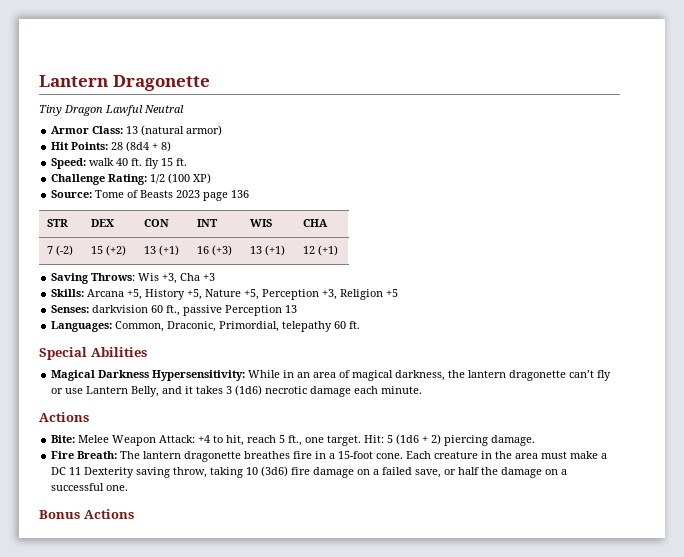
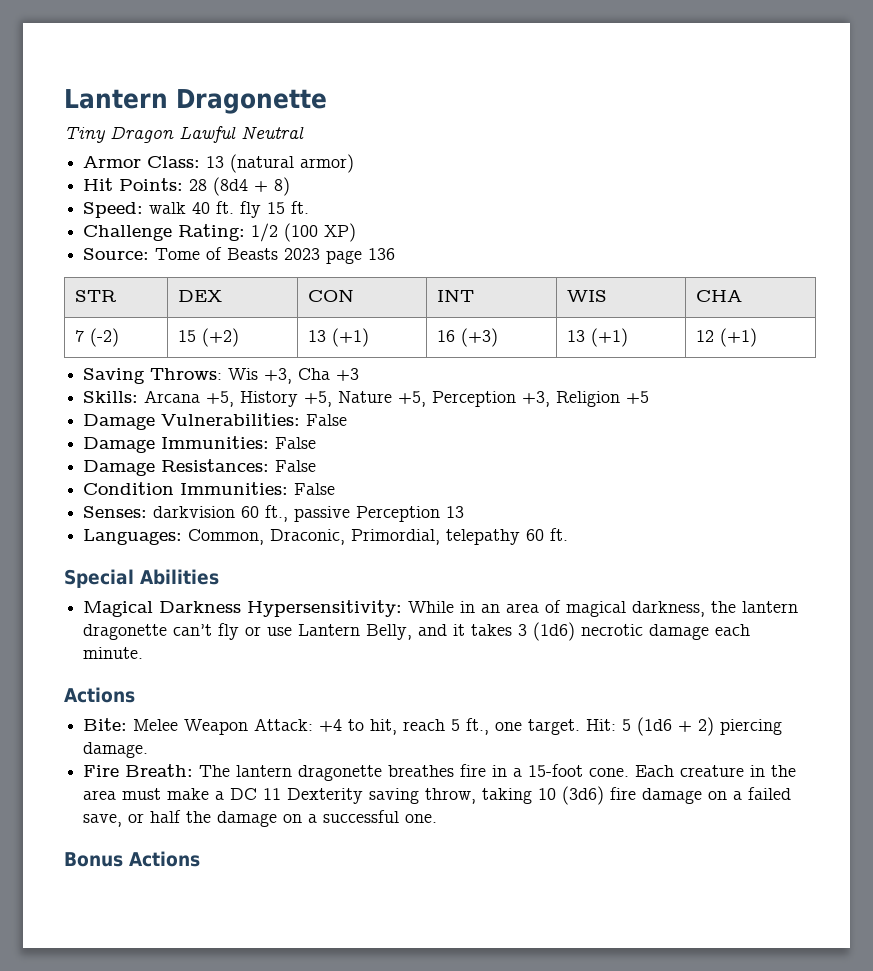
(399, 293) none -> [83,413,348,430] [83,436,317,453] [83,459,317,476] [83,482,336,495] // Damage Vulnerabilities: False // Damage Immunities: False // Damage Resistances: False // Condition Immunities: False

